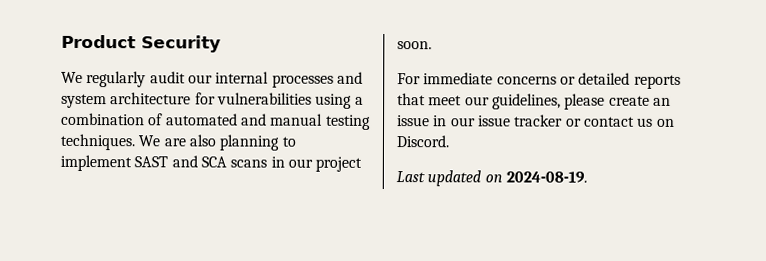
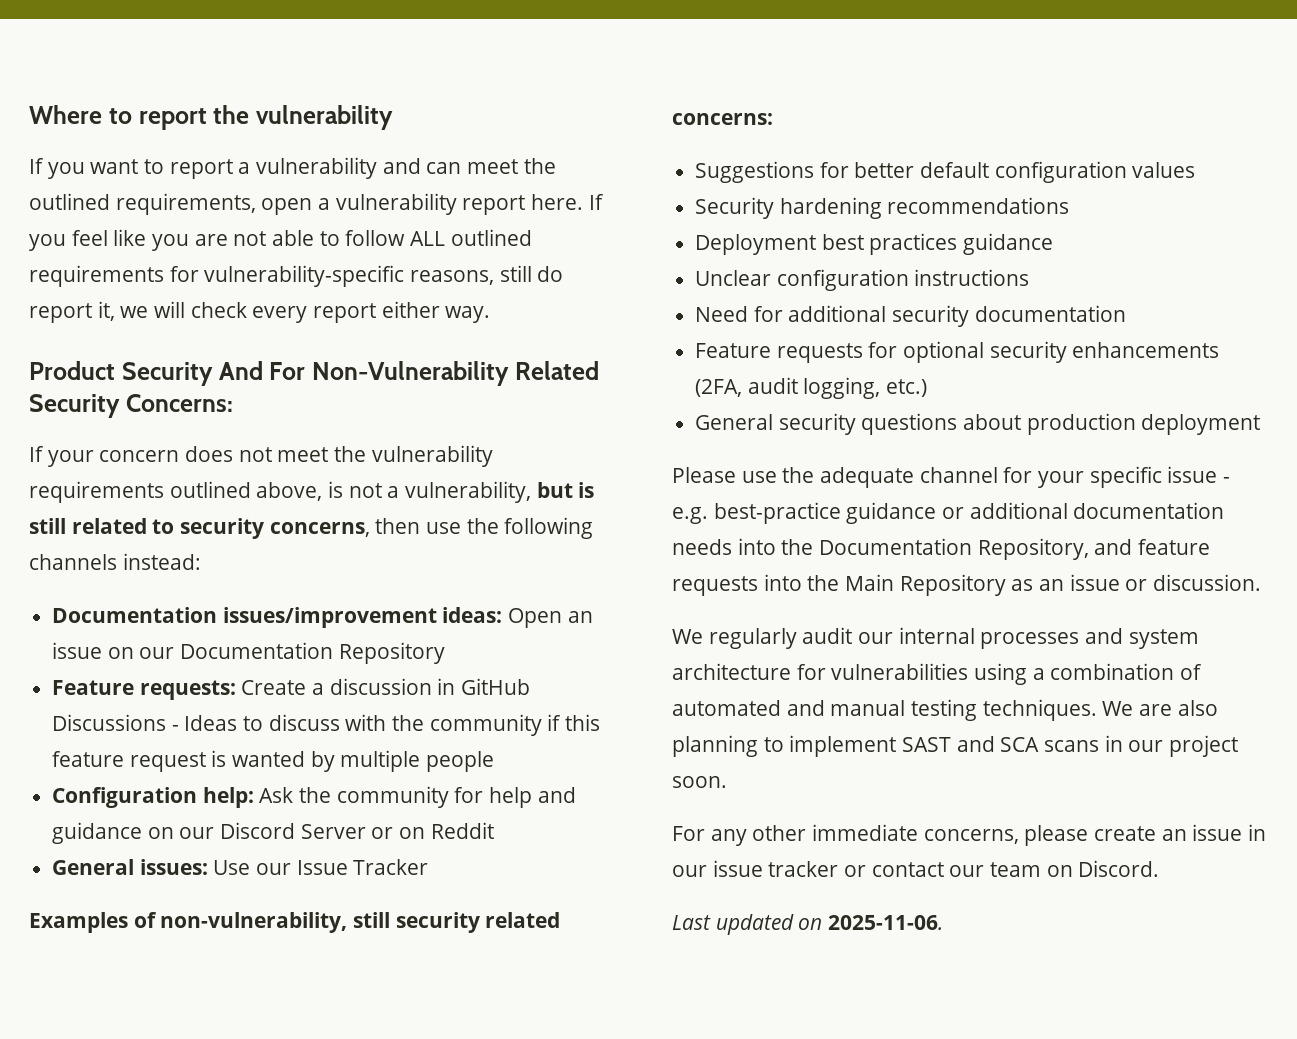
[61,34,221,53] Product Security -> [29,105,393,130] [29,157,556,179] [29,193,604,215] [29,229,532,251] [29,265,564,287] [29,301,491,323] [29,361,599,386] [29,394,233,418] [29,445,493,467] [29,481,595,503] [29,517,594,539] [29,553,201,570] [52,607,593,628] [52,642,445,664] [52,678,531,700] [52,714,601,736] [52,750,495,772] [52,786,576,808] [52,822,494,844] [52,859,429,875] [29,912,561,933] [672,113,773,125] [695,161,1196,183] [695,197,1070,219] [695,233,1054,255] [695,269,1030,291] [695,305,1126,327] [695,341,1220,363] [695,377,928,399] [695,413,1261,435] [672,466,1231,488] [672,502,1225,524] [672,538,1211,560] [672,574,1262,596] Where to report the vulnerability // If you want to report a vulnerability and can meet the outlined requirements, open a vulnerability report here. If you feel like you are not able to follow ALL outlined requirements for vulnerability-specific reasons, still do report it, we will check every report either way. // Product Security And For Non-Vulnerability Related Security Concerns: // If your concern does not meet the vulnerability requirements outlined above, is not a vulnerability, but is still related to security concerns, then use the following channels instead: // Documentation issues/improvement ideas: Open an issue on our Documentation Repository // Feature requests: Create a discussion in GitHub Discussions - Ideas to discuss with the community if this feature request is wanted by multiple people // Configuration help: Ask the community for help and guidance on our Discord Server or on Reddit // General issues: Use our Issue Tracker // Examples of non-vulnerability, still security related concerns: // Suggestions for better default configuration values // Security hardening recommendations // Deployment best practices guidance // Unclear configuration instructions // Need for additional security documentation // Feature requests for optional security enhancements (2FA, audit logging, etc.) // General security questions about production deployment // Please use the adequate channel for your specific issue - e.g. best-practice guidance or additional documentation needs into the Documentation Repository, and feature requests into the Main Repository as an issue or discussion.
[423,72,681,89] [397,93,561,110] immediate concerns or detailed reports that meet our guidelines, -> [710,824,1019,846] any other immediate concerns,
[637,117,654,127] us -> [949,862,1042,877] our team
[505,171,588,183] 2024-08-19. -> [828,915,944,930] 2025-11-06.

